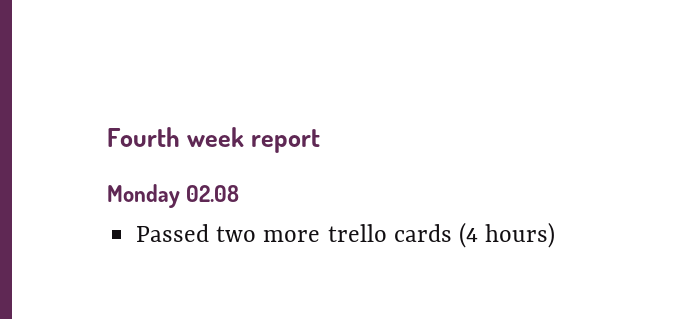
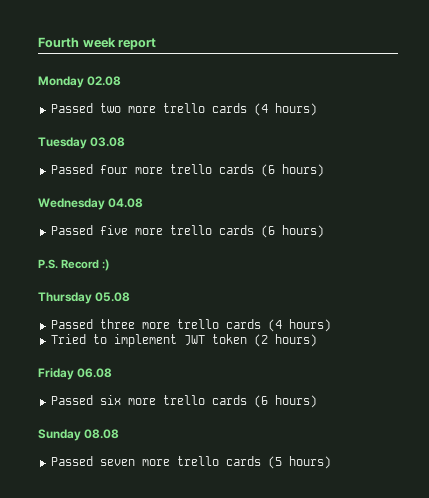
(556, 235) none -> [38,137,126,149] [50,164,324,177] [38,198,144,210] [50,225,324,238] [38,259,110,271] [38,292,131,304] [50,319,331,332] [50,334,317,347] [38,368,113,380] [50,395,317,408] [38,429,120,441] [50,456,331,469] // Tuesday 03.08 // Passed four more trello cards (6 hours) // Wednesday 04.08 // Passed five more trello cards (6 hours) // P.S. Record :) // Thursday 05.08 // Passed three more trello cards (4 hours) // Tried to implement JWT token (2 hours) // Friday 06.08 // Passed six more trello cards (6 hours) // Sunday 08.08 // Passed seven more trello cards (5 hours)

